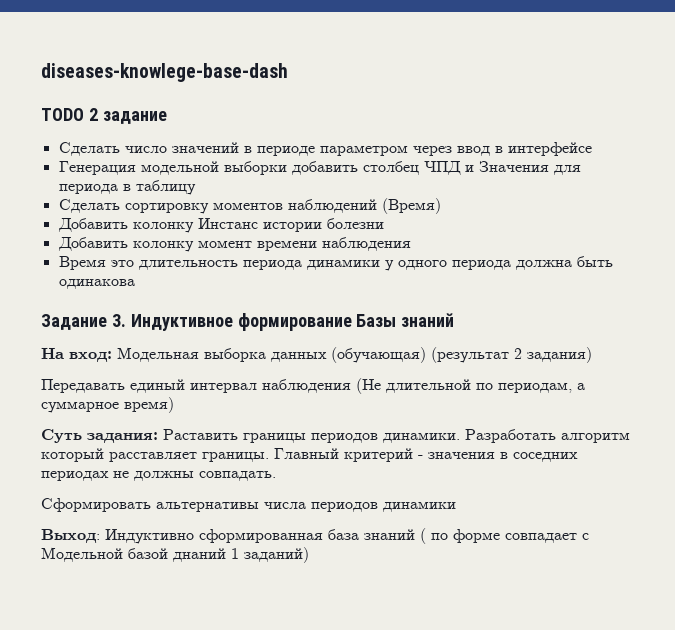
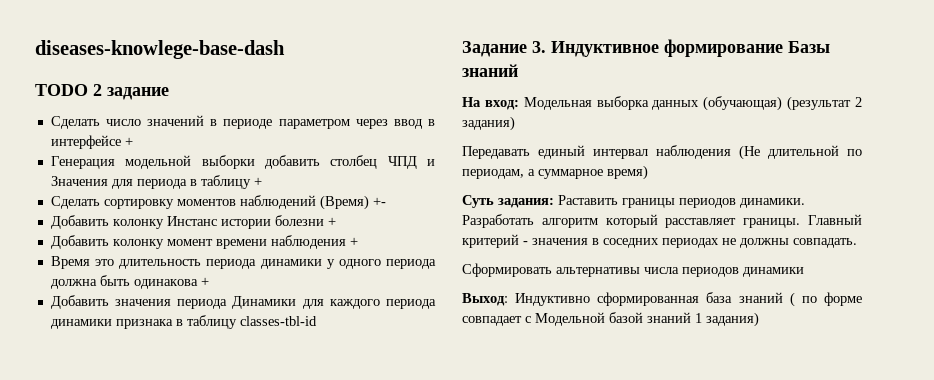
(592, 149) none -> [124,137,133,146] +
(196, 187) none -> [253,177,262,186] +
(441, 206) none -> [372,197,386,206] +-
(384, 223) none -> [327,217,336,226] +
(411, 244) none -> [349,237,358,246] +
(135, 284) none -> [200,277,209,286] [50,295,437,309] [50,315,317,329] + // Добавить значения периода Динамики для каждого периода динамики признака в таблицу classes-tbl-id
[173,547,309,563] днаний 1 заданий) -> [647,312,759,327] знаний 1 задания)

